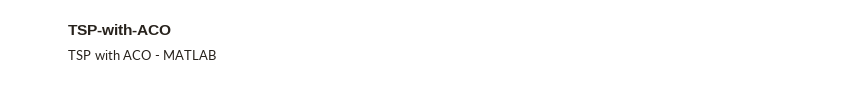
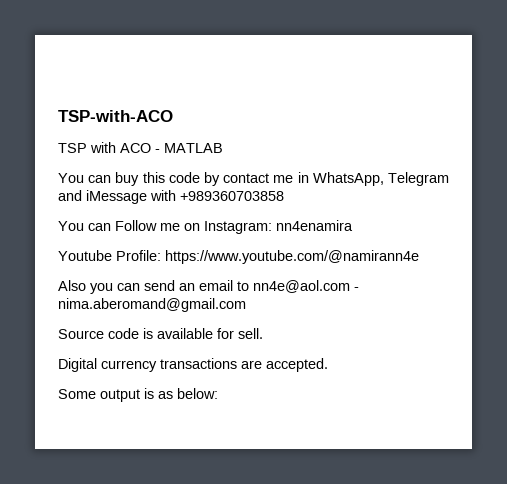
(217, 55) none -> [58,172,449,186] [58,190,284,204] [58,220,353,234] [58,250,419,264] [58,280,359,294] [58,298,246,312] [58,328,263,339] [58,358,328,372] [58,388,218,402] // You can buy this code by contact me in WhatsApp, Telegram and iMessage with +989360703858 // You can Follow me on Instagram: nn4enamira // Youtube Profile: https://www.youtube.com/@namirann4e // Also you can send an email to nn4e@aol.com - nima.aberomand@gmail.com // Source code is available for sell. // Digital currency transactions are accepted. // Some output is as below:

